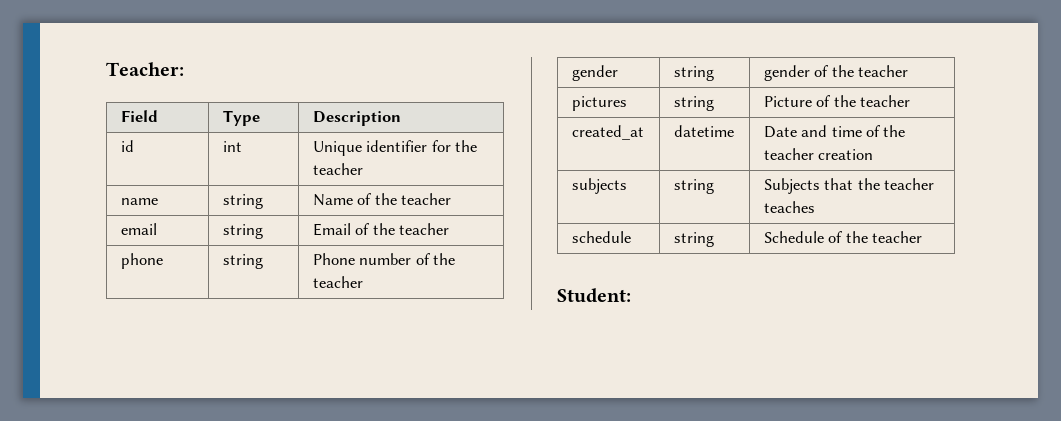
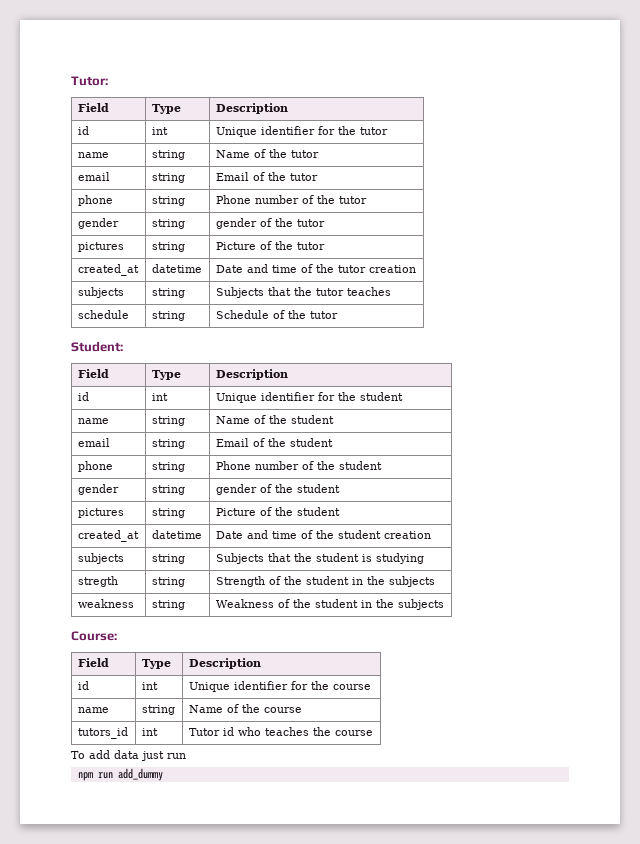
[106,62,184,76] [120,110,158,122] [222,110,260,126] [312,111,401,126] [120,140,134,152] [222,141,242,152] [312,140,477,156] [312,163,363,175] [120,198,158,205] [222,194,263,209] [312,193,451,206] [120,223,157,235] [222,224,263,239] [312,223,449,236] [120,253,163,269] [222,254,263,269] [312,253,455,265] [312,276,363,288] [571,65,618,81] [673,66,714,81] [763,65,908,81] [571,96,627,111] [673,96,714,111] [763,95,910,107] [571,125,644,140] [673,125,734,137] [763,125,906,138] [763,148,874,160] [571,178,627,194] [673,179,714,194] [763,178,934,194] Teacher: // Field | Type | Description // id | int | Unique identifier for the teacher // name | string | Name of the teacher // email | string | Email of the teacher // phone | string | Phone number of the teacher // gender | string | gender of the teacher // pictures | string | Picture of the teacher // created_at | datetime | Date and time of the teacher creation // subjects | string | Subjects that the teacher -> [71,76,108,86] [77,103,109,112] [151,104,181,114] [215,103,288,114] [77,126,89,135] [151,127,168,135] [215,126,388,137] [77,152,109,158] [151,150,185,160] [215,149,319,158] [77,172,110,181] [151,173,185,183] [215,172,318,181] [77,195,113,206] [151,196,185,206] [215,195,367,204] [77,218,119,229] [151,219,185,229] [215,218,325,229] [77,242,124,252] [151,242,185,252] [215,241,325,250] [77,264,139,276] [151,264,202,273] [215,264,416,273] [77,287,124,298] [151,288,185,298] [215,287,344,298] Tutor: // Field | Type | Description // id | int | Unique identifier for the tutor // name | string | Name of the tutor // email | string | Email of the tutor // phone | string | Phone number of the tutor // gender | string | gender of the tutor // pictures | string | Picture of the tutor // created_at | datetime | Date and time of the tutor creation // subjects | string | Subjects that the tutor
[871,231,922,243] teacher -> [309,311,338,319] tutor
(631, 295) none -> [77,369,109,378] [151,370,181,380] [215,369,288,380] [77,392,89,401] [151,393,168,401] [215,392,403,403] [77,418,109,424] [151,416,185,426] [215,415,334,424] [77,438,110,447] [151,439,185,449] [215,438,333,447] [77,461,113,472] [151,462,185,472] [215,461,382,470] [77,484,119,495] [151,485,185,495] [215,484,340,495] [77,508,124,518] [151,508,185,518] [215,507,340,516] [77,530,139,542] [151,530,202,539] [215,530,431,539] [77,553,124,564] [151,554,185,564] [215,553,424,564] [77,576,118,587] [151,577,185,587] [215,576,435,587] [77,599,134,608] [151,600,185,610] [215,599,444,610] [71,631,117,641] [77,658,109,667] [141,659,171,669] [188,658,261,669] [77,681,89,690] [141,682,158,690] [188,681,371,692] [77,707,109,713] [141,705,175,715] [188,704,302,713] [77,727,128,739] [141,728,158,736] [188,727,373,736] [71,750,186,761] [77,768,163,781] // Field | Type | Description // id | int | Unique identifier for the student // name | string | Name of the student // email | string | Email of the student // phone | string | Phone number of the student // gender | string | gender of the student // pictures | string | Picture of the student // created_at | datetime | Date and time of the student creation // subjects | string | Subjects that the student is studying // stregth | string | Strength of the student in the subjects // weakness | string | Weakness of the student in the subjects // Course: // Field | Type | Description // id | int | Unique identifier for the course // name | string | Name of the course // tutors_id | int | Tutor id who teaches the course // To add data just run // npm run add_dummy

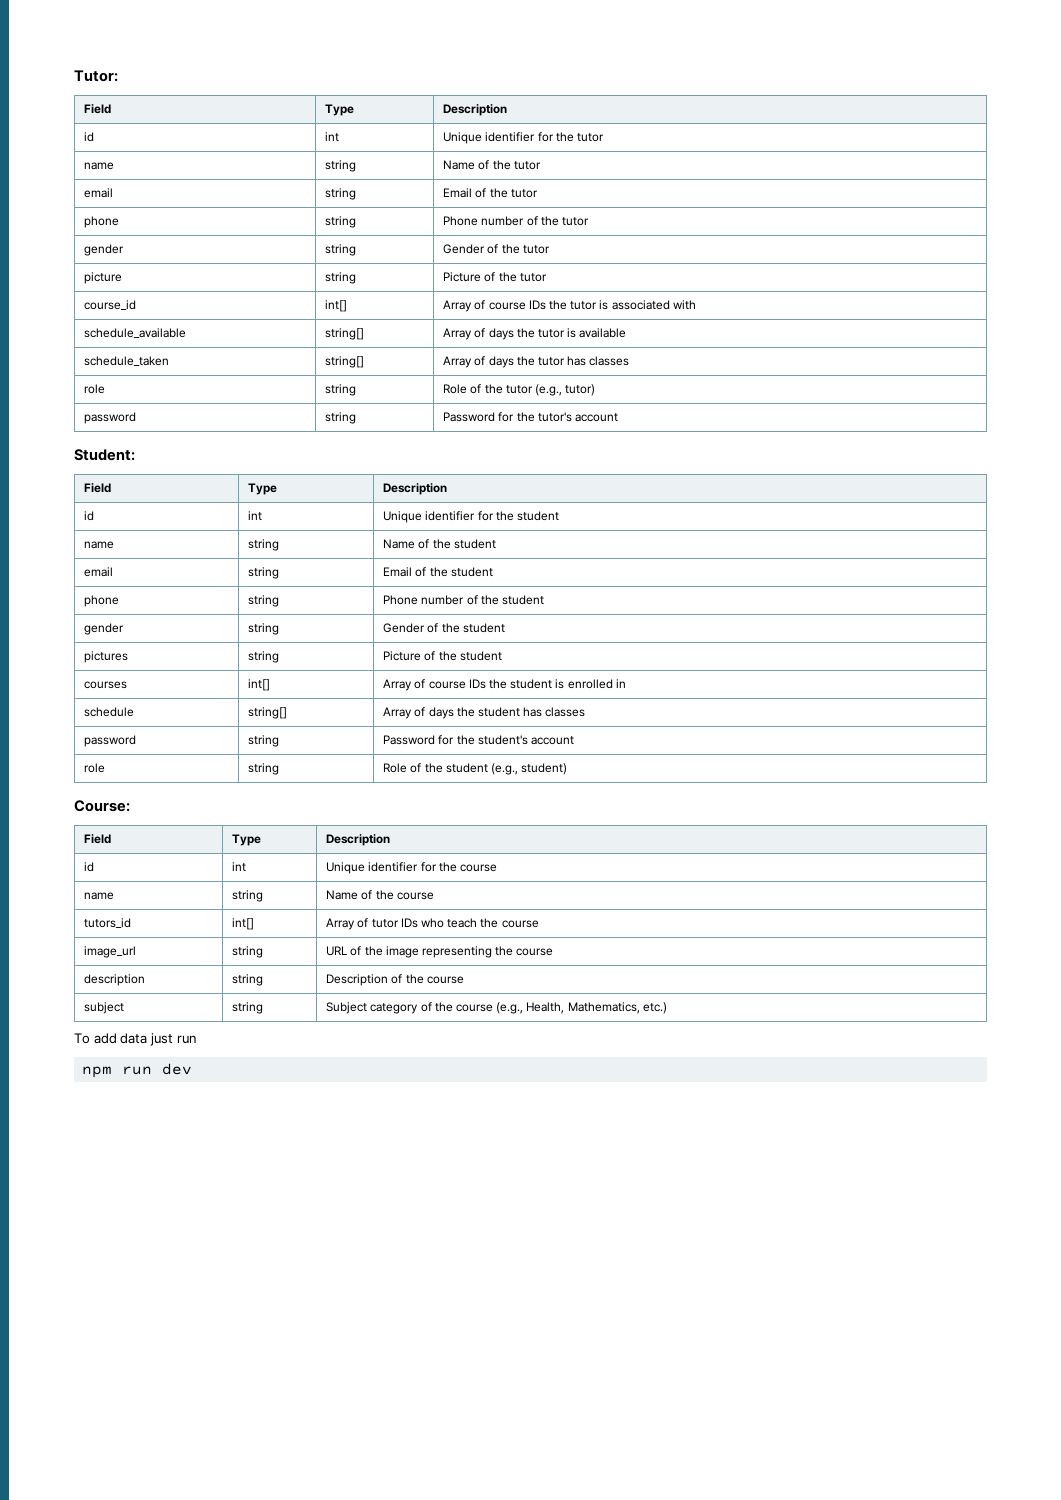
[215,218,325,229] [77,242,124,252] gender of the tutor // pictures -> [443,244,550,254] [84,272,123,284] Gender of the tutor // picture
[77,264,139,276] [151,264,202,273] [215,264,416,273] [77,287,124,298] [151,288,185,298] [215,287,391,298] [77,310,129,319] [151,311,185,321] [215,310,338,319] created_at | datetime | Date and time of the tutor creation // subjects | string | Subjects that the tutor teaches // schedule | string | Schedule of the tutor -> [84,300,137,310] [325,300,348,312] [443,300,696,312] [84,328,187,338] [325,328,365,340] [443,328,627,340] [84,356,170,366] [325,356,365,368] [443,356,630,368] [84,384,106,394] [325,384,357,396] [443,384,596,396] [84,412,137,424] [325,412,357,424] [443,412,619,422] course_id | int[] | Array of course IDs the tutor is associated with // schedule_available | string[] | Array of days the tutor is available // schedule_taken | string[] | Array of days the tutor has classes // role | string | Role of the tutor (e.g., tutor) // password | string | Password for the tutor's account
[215,484,257,495] gender -> [383,623,426,633] Gender
[77,530,139,542] [151,530,202,539] [215,530,431,539] [77,553,124,564] [151,554,185,564] [215,553,424,564] [77,576,118,587] [151,577,185,587] [215,576,435,587] [77,599,134,608] [151,600,185,610] [215,599,444,610] created_at | datetime | Date and time of the student creation // subjects | string | Subjects that the student is studying // stregth | string | Strength of the student in the subjects // weakness | string | Weakness of the student in the subjects -> [84,681,128,689] [248,679,271,691] [383,679,626,691] [84,707,135,717] [248,707,288,719] [383,707,586,719] [84,735,137,747] [248,735,280,747] [383,735,575,745] [84,763,106,773] [248,763,280,775] [383,763,568,775] courses | int[] | Array of course IDs the student is enrolled in // schedule | string[] | Array of days the student has classes // password | string | Password for the student's account // role | string | Role of the student (e.g., student)
[141,728,158,736] [188,727,373,736] int | Tutor id who teaches the course -> [232,918,255,930] [326,918,539,930] [84,946,137,958] [232,946,264,958] [326,946,554,958] [84,974,146,986] [232,974,264,986] [326,974,464,986] [84,1002,125,1014] [232,1002,264,1014] [326,1002,667,1014] int[] | Array of tutor IDs who teach the course // image_url | string | URL of the image representing the course // description | string | Description of the course // subject | string | Subject category of the course (e.g., Health, Mathematics, etc.)
[117,768,163,781] add_dummy -> [162,1063,193,1075] dev

